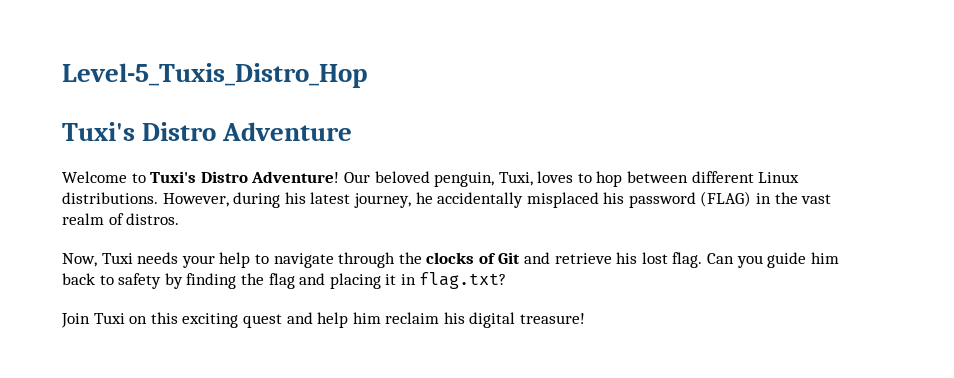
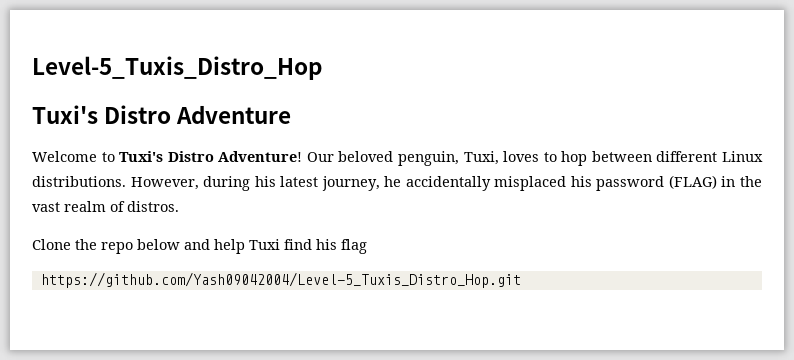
[62,252,839,268] [62,272,507,289] [61,312,586,328] Now, Tuxi needs your help to navigate through the clocks of Git and retrieve his lost flag. Can you guide him back to safety by finding the flag and placing it in flag.txt? // Join Tuxi on this exciting quest and help him reclaim his digital treasure! -> [32,239,367,254] [40,272,521,288] Clone the repo below and help Tuxi find his flag // https://github.com/Yash09042004/Level-5_Tuxis_Distro_Hop.git

